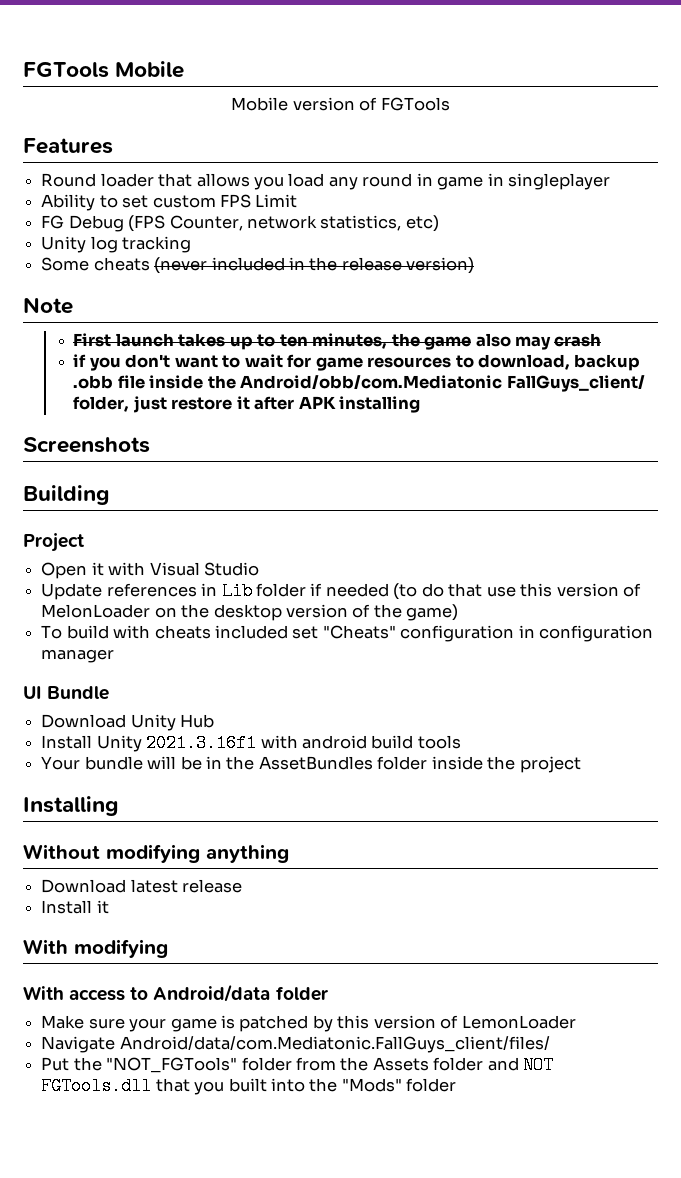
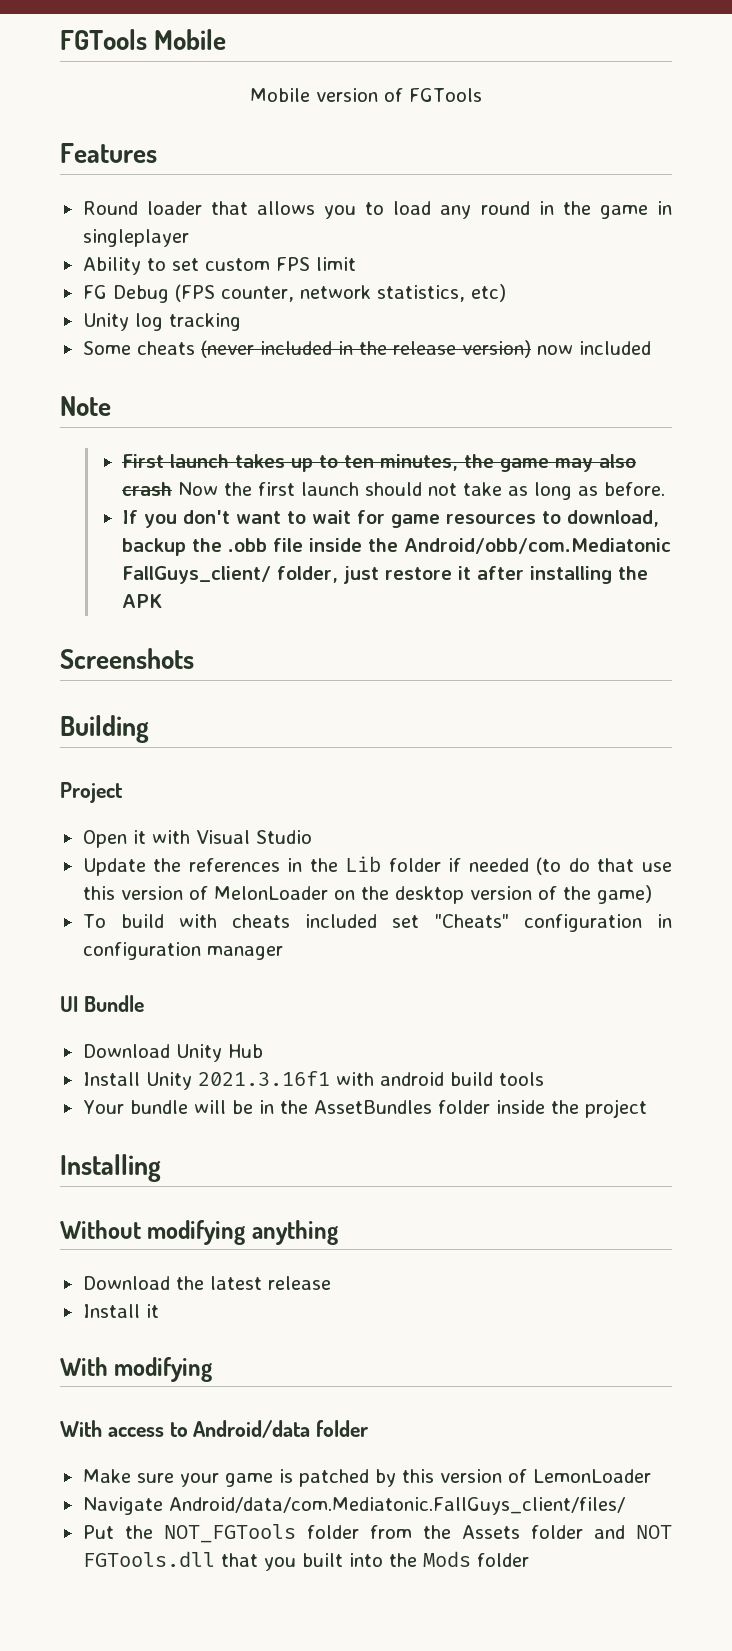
(284, 183) none -> [365,202,385,215] to
(433, 179) none -> [562,201,591,215] the
[255,194,298,208] Limit -> [315,257,356,271] limit
[169,215,243,231] Counter, -> [220,286,294,302] counter,
(475, 265) none -> [536,341,651,355] now included
[475,333,551,350] also may -> [555,454,637,472] may also
[73,354,87,367] // if -> [178,482,666,500] [122,510,139,524] Now the first launch should not take as long as before. // If
(641, 362) none -> [192,538,223,552] the
(295, 403) none -> [530,566,649,584] installing the
[339,396,421,413] installing -> (163, 601) none
(103, 591) none -> [153,858,182,872] the
(218, 589) none -> [309,858,338,872] the
(127, 886) none -> [175,1276,204,1290] the
[106,1057,238,1073] "NOT_FGTools" -> [163,1524,296,1543] NOT_FGTools
[341,1078,402,1092] "Mods" -> [422,1551,471,1567] Mods

